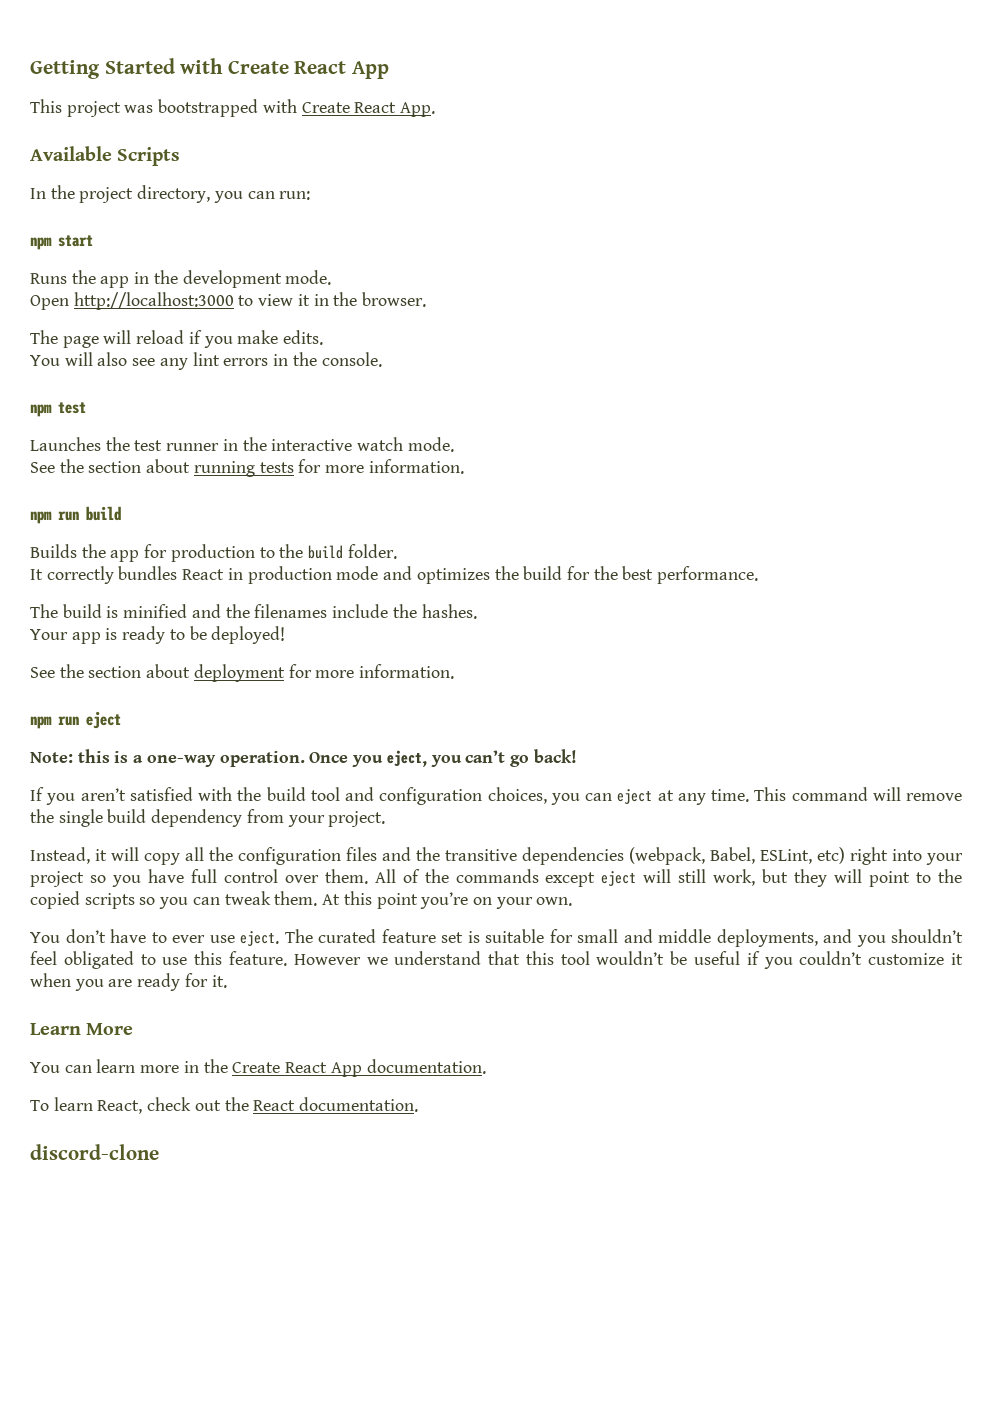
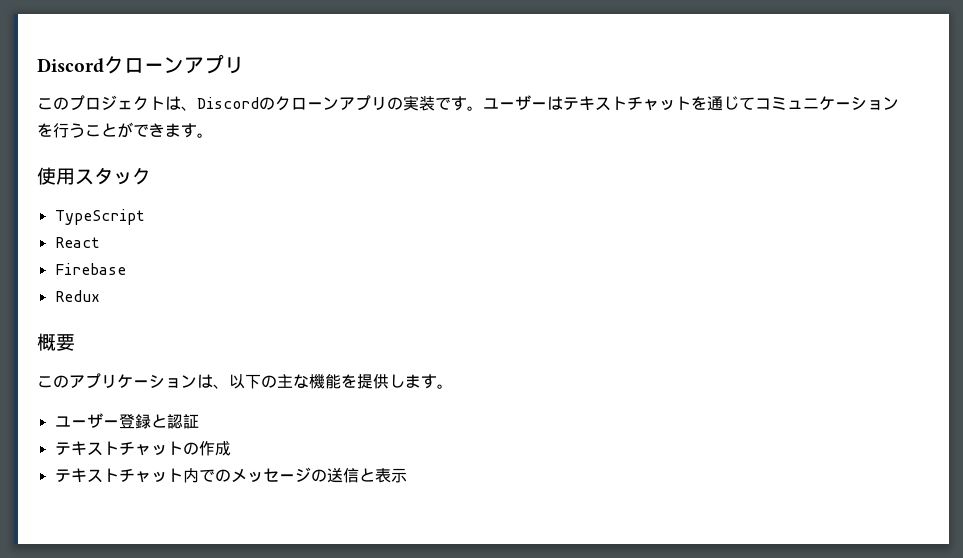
[30,58,389,79] [30,99,436,117] [30,146,181,166] [30,185,311,203] [30,235,93,250] [30,270,332,288] [30,292,427,310] [30,330,324,348] [30,352,382,370] [30,402,86,417] [30,437,454,452] [30,459,464,477] [30,506,121,524] [30,544,397,562] [30,566,759,584] [30,604,477,619] [30,626,286,644] [30,664,455,682] [30,711,121,729] [30,749,577,767] [30,787,962,805] [30,809,386,827] [30,847,963,865] [30,869,963,887] [30,891,573,909] [30,929,963,947] [30,951,963,969] [30,973,227,991] [30,1023,134,1035] [30,1059,486,1077] [30,1097,419,1114] [30,1144,159,1160] Getting Started with Create React App // This project was bootstrapped with Create React App. // Available Scripts // In the project directory, you can run: // npm start // Runs the app in the development mode. // Open http://localhost:3000 to view it in the browser. // The page will reload if you make edits. // You will also see any lint errors in the console. // npm test // Launches the test runner in the interactive watch mode. // See the section about running tests for more information. // npm run build // Builds the app for production to the build folder. // It correctly bundles React in production mode and optimizes the build for the best performance. // The build is minified and the filenames include the hashes. // Your app is ready to be deployed! // See the section about deployment for more information. // npm run eject // Note: this is a one-way operation. Once you eject, you can’t go back! // If you aren’t satisfied with the build tool and configuration choices, you can eject at any time. This command will remove the single build dependency from your project. // Instead, it will copy all the configuration files and the transitive dependencies (webpack, Babel, ESLint, etc) right into your project so you have full control over them. All of the commands except eject will still work, but they will point to the copied scripts so you can tweak them. At this point you’re on your own. // You don’t have to ever use eject. The curated feature set is suitable for small and middle deployments, and you shouldn’t feel obligated to use this feature. However we understand that this tool wouldn’t be useful if you couldn’t customize it when you are ready for it. // Learn More // You can learn more in the Create React App documentation. // To learn React, check out the React documentation. // discord-clone -> [37,54,244,74] [37,95,899,111] [37,122,213,138] [37,167,151,185] [54,209,145,225] [54,237,100,248] [54,263,126,275] [54,290,100,302] [37,333,75,351] [37,373,453,389] [54,413,199,429] [54,441,231,456] [54,467,407,483] Discordクローンアプリ // このプロジェクトは、Discordのクローンアプリの実装です。ユーザーはテキストチャットを通じてコミュニケーションを行うことができます。 // 使用スタック // TypeScript // React // Firebase // Redux // 概要 // このアプリケーションは、以下の主な機能を提供します。 // ユーザー登録と認証 // テキストチャットの作成 // テキストチャット内でのメッセージの送信と表示

